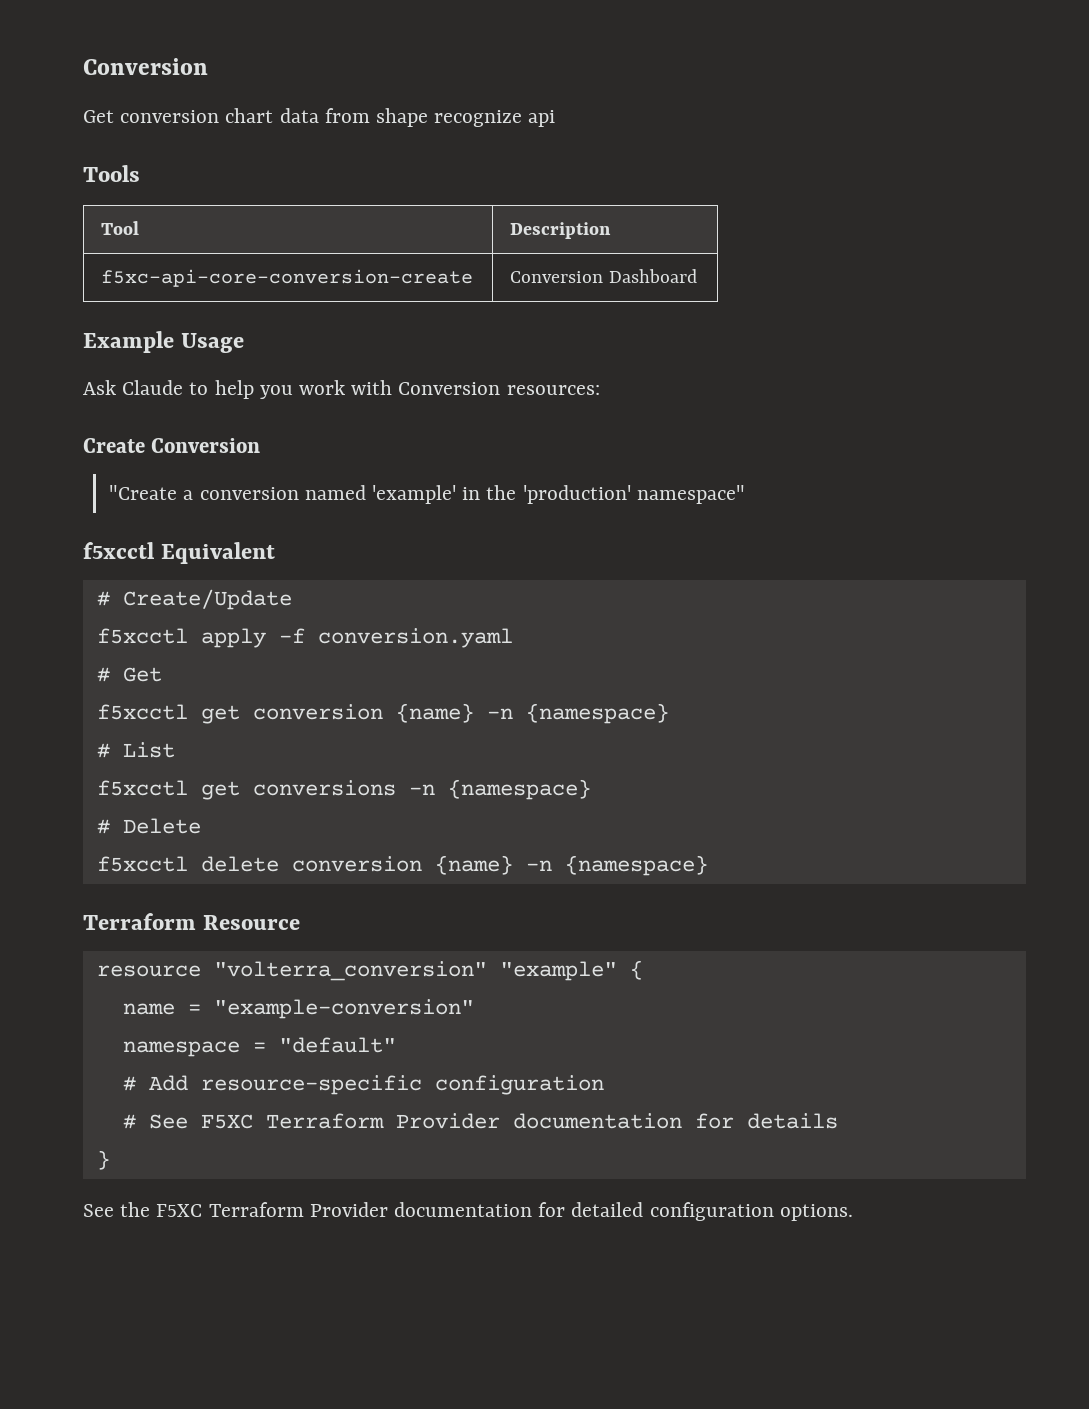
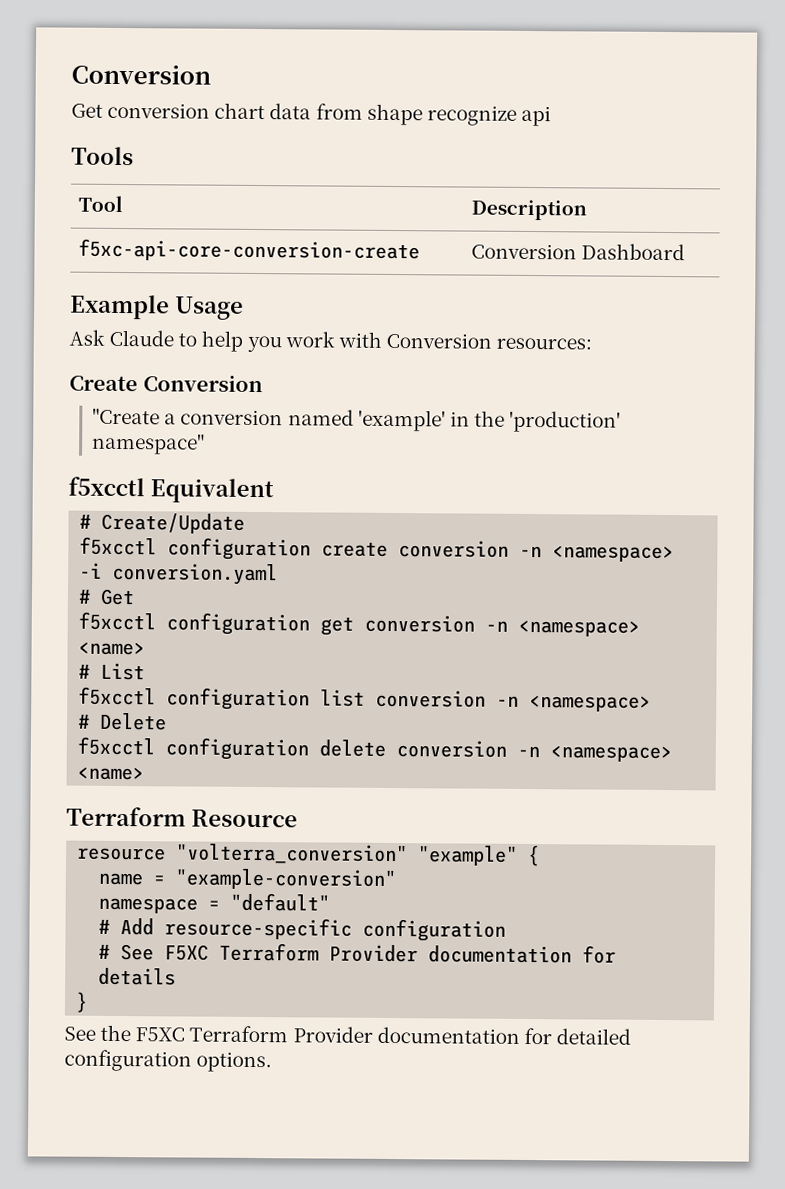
[200,628,305,648] apply -f -> [167,537,675,563] [79,562,103,579] configuration create conversion -n <namespace> -i
(188, 712) none -> [166,612,311,636] configuration
[395,703,669,724] {name} -n {namespace} -> [485,619,641,637] [78,641,146,656] -n <namespace> <name>
[200,779,591,800] get conversions -n {namespace} -> [166,687,652,712] configuration list conversion -n <namespace>
(188, 864) none -> [165,737,310,761] configuration
[434,855,708,876] {name} -n {namespace} -> [517,745,673,763] [77,766,145,781] -n <namespace> <name>

